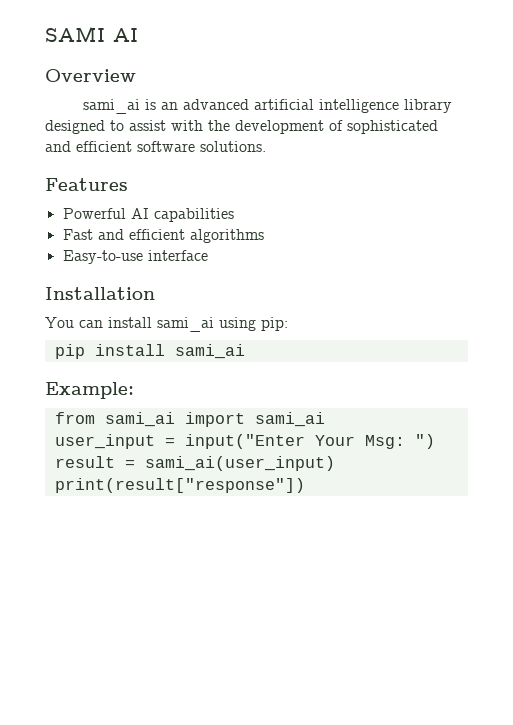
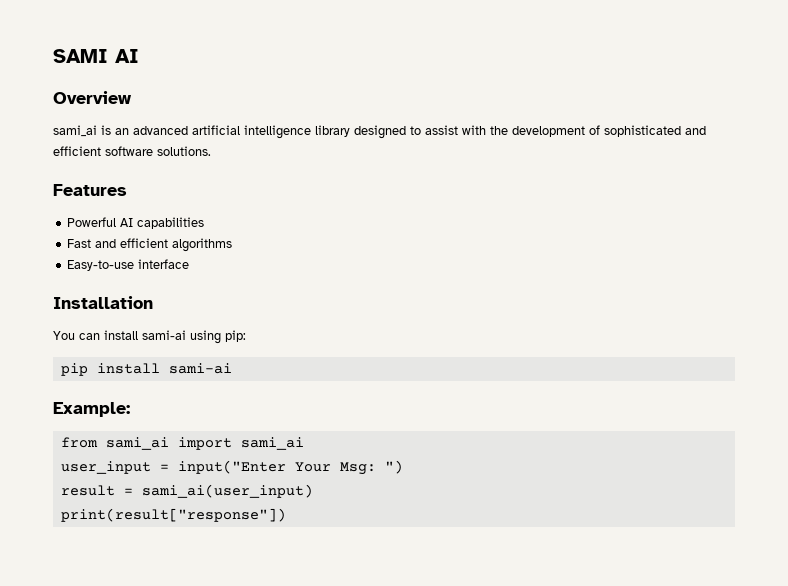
[157,317,214,332] sami_ai -> [142,330,186,340] sami-ai
[174,344,245,359] sami_ai -> [168,363,232,374] sami-ai

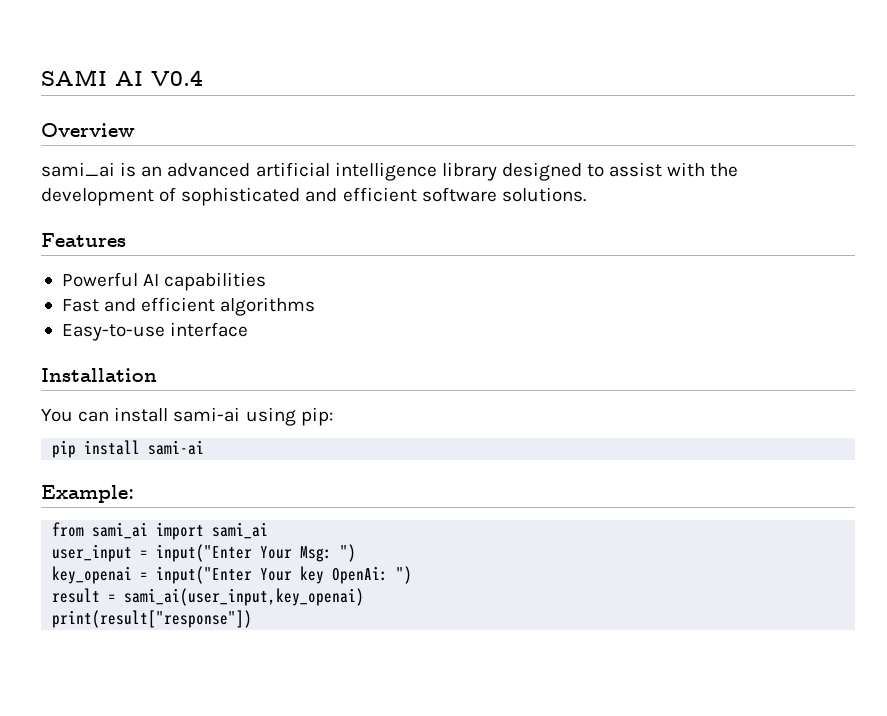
(139, 56) none -> [151,70,203,86] V0.4
(403, 467) none -> [52,566,413,584] // key_openai = input("Enter Your key OpenAi: ")
[141,484,313,498] sami_ai(user_input) -> [124,588,365,606] sami_ai(user_input,key_openai)

